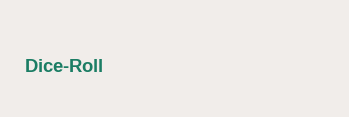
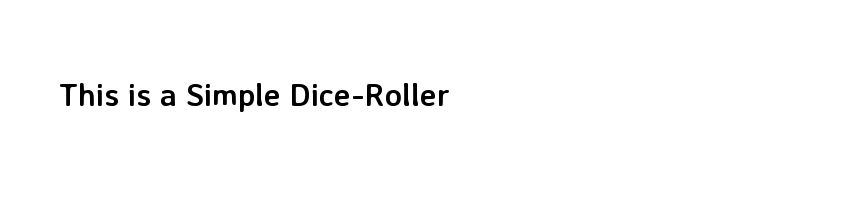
[25,59,103,72] Dice-Roll -> [59,83,450,112] This is a Simple Dice-Roller

